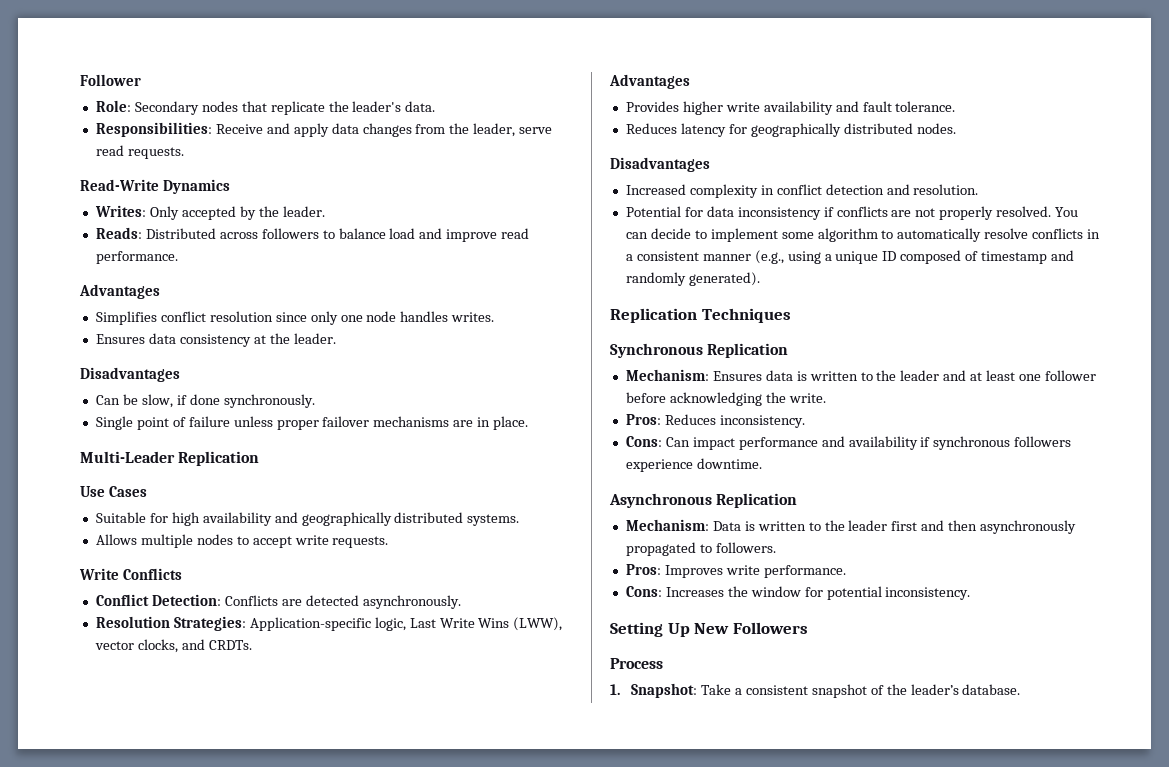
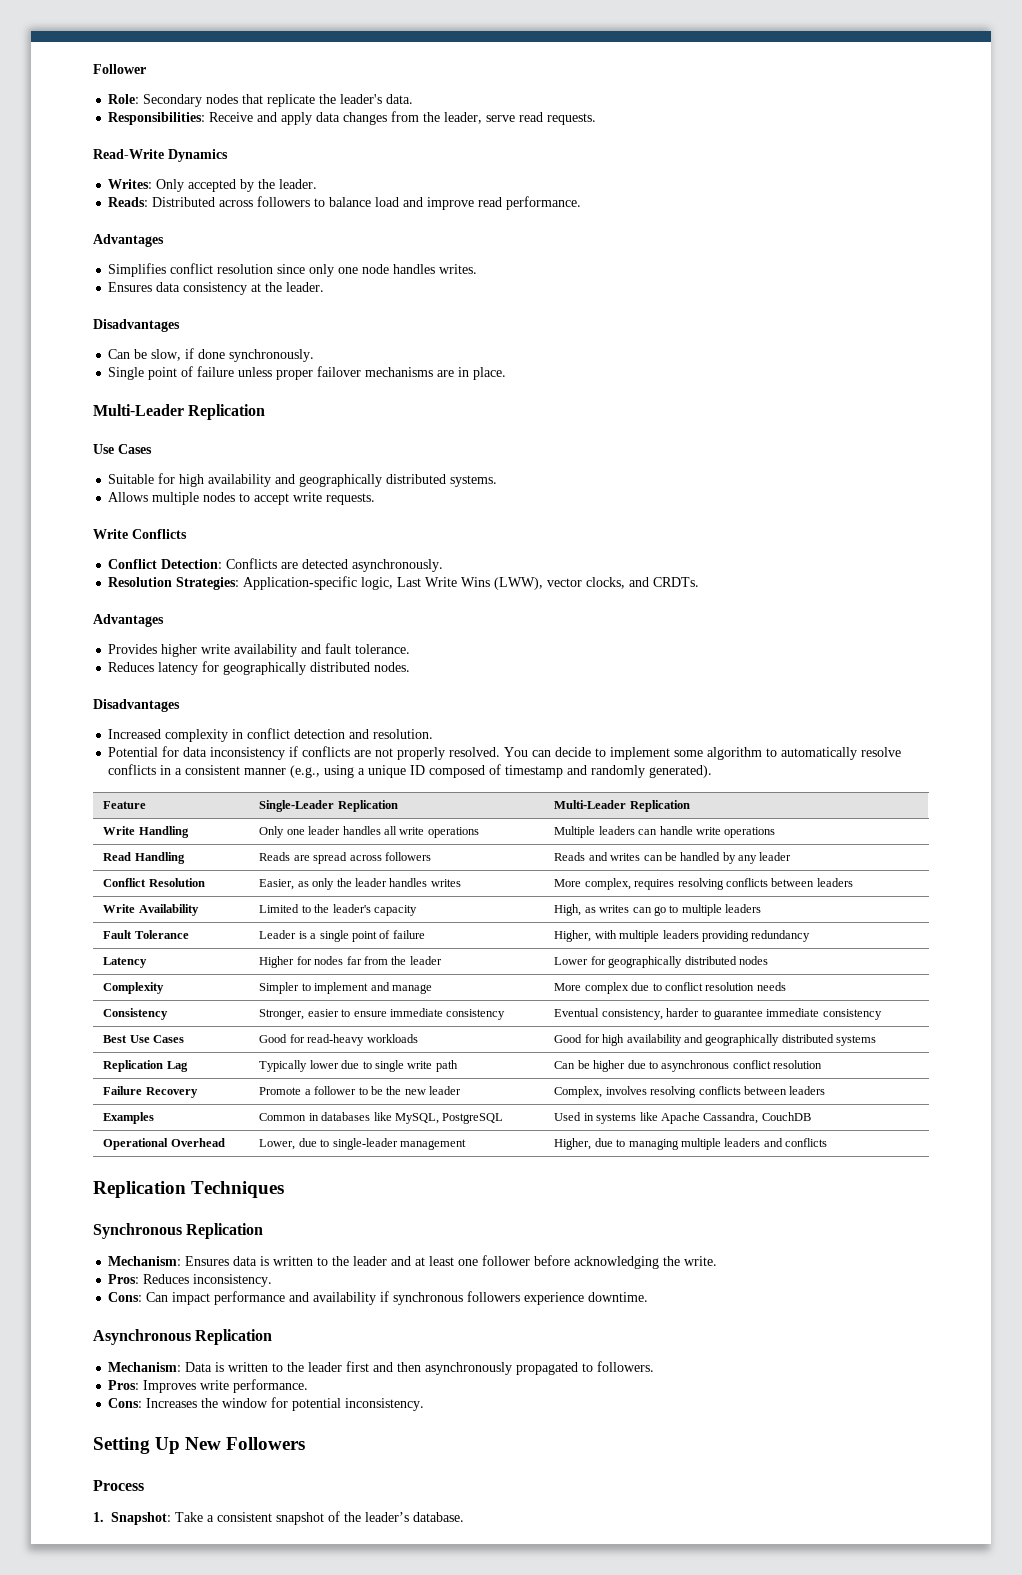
(760, 279) none -> [103,801,147,809] [259,800,398,812] [554,800,690,812] [103,826,189,838] [259,826,479,838] [554,826,776,838] [103,852,185,864] [259,852,431,864] [554,852,792,864] [103,878,205,887] [259,878,461,890] [554,878,853,890] [103,904,199,916] [259,904,417,916] [554,904,762,916] [103,930,189,939] [259,930,425,942] [554,930,811,942] [103,957,148,968] [259,956,442,968] [554,956,768,968] [103,982,165,994] [259,982,432,994] [554,982,786,994] [103,1008,169,1020] [259,1008,506,1020] [554,1008,882,1020] [103,1035,185,1043] [259,1034,418,1046] [554,1034,877,1046] [103,1060,188,1072] [259,1060,458,1072] [554,1060,823,1072] [103,1086,198,1098] [259,1086,462,1095] [554,1086,826,1098] [103,1112,155,1124] [259,1112,504,1124] [554,1112,811,1124] [103,1138,225,1150] [259,1138,466,1150] [554,1138,828,1150] // Feature | Single-Leader Replication | Multi-Leader Replication // Write Handling | Only one leader handles all write operations | Multiple leaders can handle write operations // Read Handling | Reads are spread across followers | Reads and writes can be handled by any leader // Conflict Resolution | Easier, as only the leader handles writes | More complex, requires resolving conflicts between leaders // Write Availability | Limited to the leader's capacity | High, as writes can go to multiple leaders // Fault Tolerance | Leader is a single point of failure | Higher, with multiple leaders providing redundancy // Latency | Higher for nodes far from the leader | Lower for geographically distributed nodes // Complexity | Simpler to implement and manage | More complex due to conflict resolution needs // Consistency | Stronger, easier to ensure immediate consistency | Eventual consistency, harder to guarantee immediate consistency // Best Use Cases | Good for read-heavy workloads | Good for high availability and geographically distributed systems // Replication Lag | Typically lower due to single write path | Can be higher due to asynchronous conflict resolution // Failure Recovery | Promote a follower to be the new leader | Complex, involves resolving conflicts between leaders // Examples | Common in databases like MySQL, PostgreSQL | Used in systems like Apache Cassandra, CouchDB // Operational Overhead | Lower, due to single-leader management | Higher, due to managing multiple leaders and conflicts

